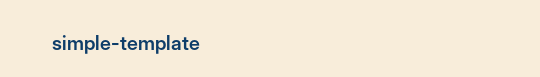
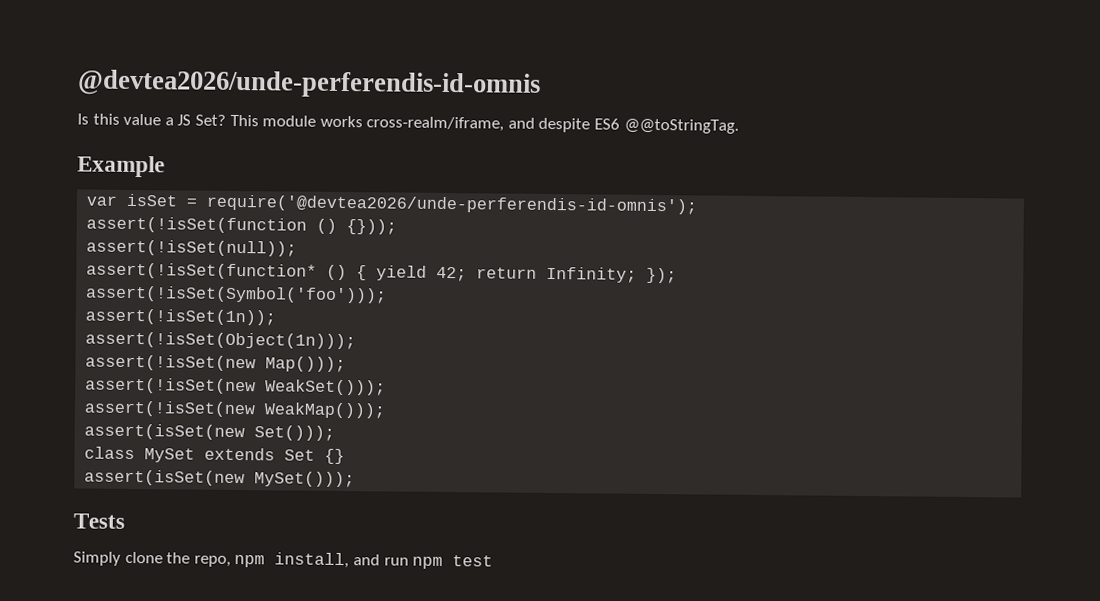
[52,35,200,54] simple-template -> [77,69,541,99] [77,113,739,134] [77,155,165,178] [86,193,698,215] [86,216,398,235] [86,239,298,257] [86,262,678,284] [85,285,388,304] [85,308,277,326] [85,331,357,350] [85,354,347,373] [85,377,387,396] [84,400,387,419] [84,423,336,441] [84,446,346,465] [84,469,356,488] [73,513,125,529] [73,551,494,569] @devtea2026/unde-perferendis-id-omnis // Is this value a JS Set? This module works cross-realm/iframe, and despite ES6 @@toStringTag. // Example // var isSet = require('@devtea2026/unde-perferendis-id-omnis'); // assert(!isSet(function () {})); // assert(!isSet(null)); // assert(!isSet(function* () { yield 42; return Infinity; }); // assert(!isSet(Symbol('foo'))); // assert(!isSet(1n)); // assert(!isSet(Object(1n))); // assert(!isSet(new Map())); // assert(!isSet(new WeakSet())); // assert(!isSet(new WeakMap())); // assert(isSet(new Set())); // class MySet extends Set {} // assert(isSet(new MySet())); // Tests // Simply clone the repo, npm install, and run npm test

